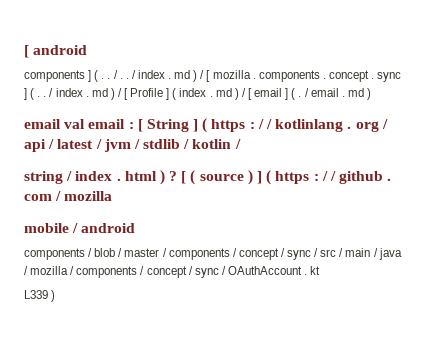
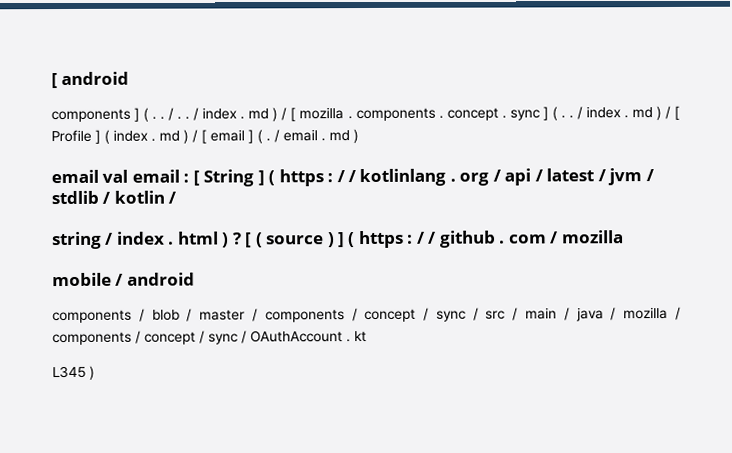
[24,290,48,299] L339 -> [52,365,86,379] L345

